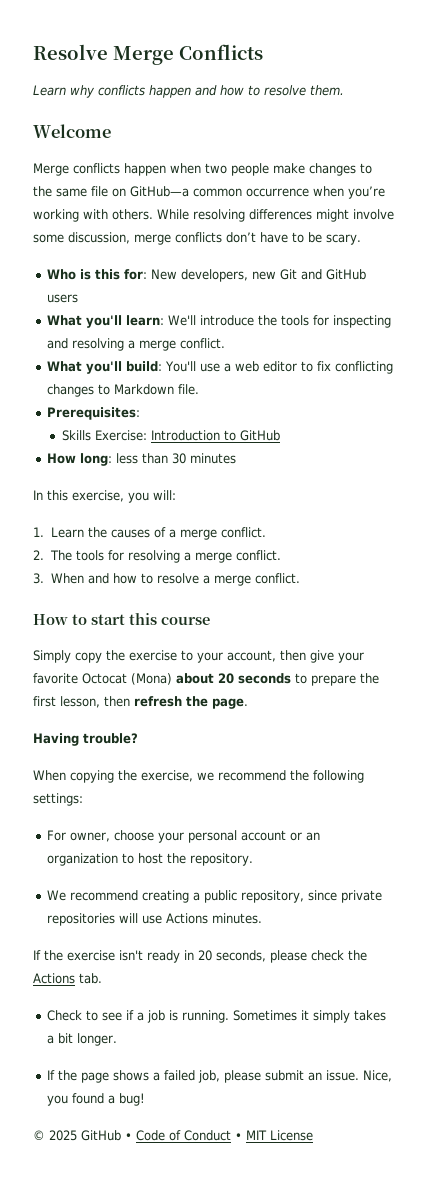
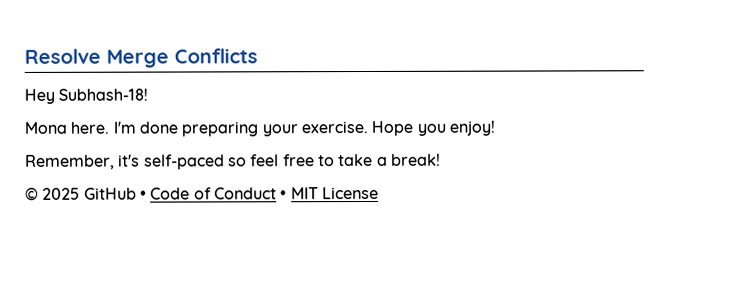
[33,85,344,98] [33,124,111,138] [33,163,372,176] [33,186,385,199] [33,209,394,222] [33,232,361,245] [47,269,367,282] [47,294,79,303] [47,315,392,328] [47,338,226,351] [47,361,394,374] [47,384,200,397] [47,407,141,420] [61,430,280,441] [47,453,237,466] [33,490,176,503] [33,527,266,540] [33,550,281,563] [33,573,300,586] [33,613,210,625] [33,650,364,663] [33,673,379,686] [33,696,248,709] [33,733,138,746] [33,770,364,783] [33,793,83,806] [47,830,321,843] [47,853,254,866] [47,890,383,903] [47,913,263,926] [33,950,367,963] [33,973,102,984] [47,1010,387,1023] [47,1033,118,1046] [47,1070,393,1083] [47,1093,146,1106] Learn why conflicts happen and how to resolve them. // Welcome // Merge conflicts happen when two people make changes to the same file on GitHub—a common occurrence when you’re working with others. While resolving differences might involve some discussion, merge conflicts don’t have to be scary. // Who is this for: New developers, new Git and GitHub users // What you'll learn: We'll introduce the tools for inspecting and resolving a merge conflict. // What you'll build: You'll use a web editor to fix conflicting changes to Markdown file. // Prerequisites: // Skills Exercise: Introduction to GitHub // How long: less than 30 minutes // In this exercise, you will: // 1. Learn the causes of a merge conflict. // 2. The tools for resolving a merge conflict. // 3. When and how to resolve a merge conflict. // How to start this course // Simply copy the exercise to your account, then give your favorite Octocat (Mona) about 20 seconds to prepare the first lesson, then refresh the page. // Having trouble? // When copying the exercise, we recommend the following settings: // For owner, choose your personal account or an organization to host the repository. // We recommend creating a public repository, since private repositories will use Actions minutes. // If the exercise isn't ready in 20 seconds, please check the Actions tab. // Check to see if a job is running. Sometimes it simply takes a bit longer. // If the page shows a failed job, please submit an issue. Nice, you found a bug! -> [24,88,149,104] [24,120,495,137] [25,153,441,170] Hey Subhash-18! // Mona here. I'm done preparing your exercise. Hope you enjoy! // Remember, it's self-paced so feel free to take a break!

